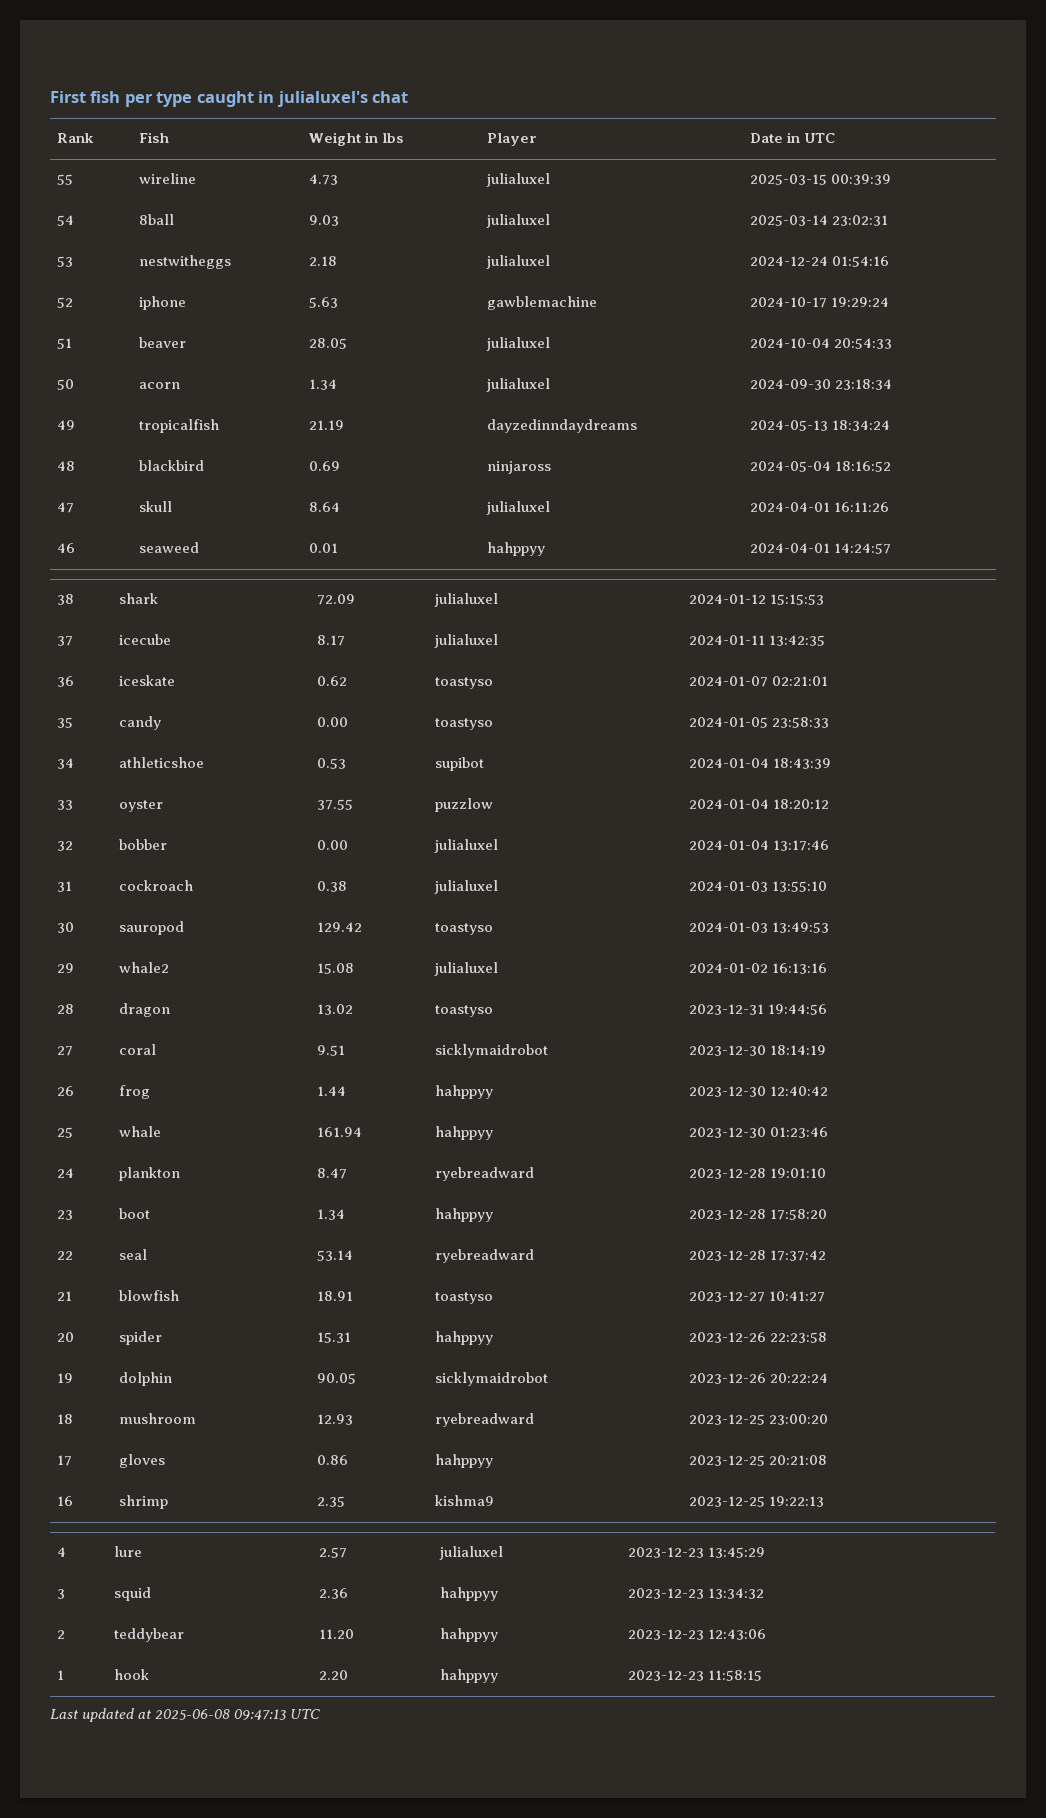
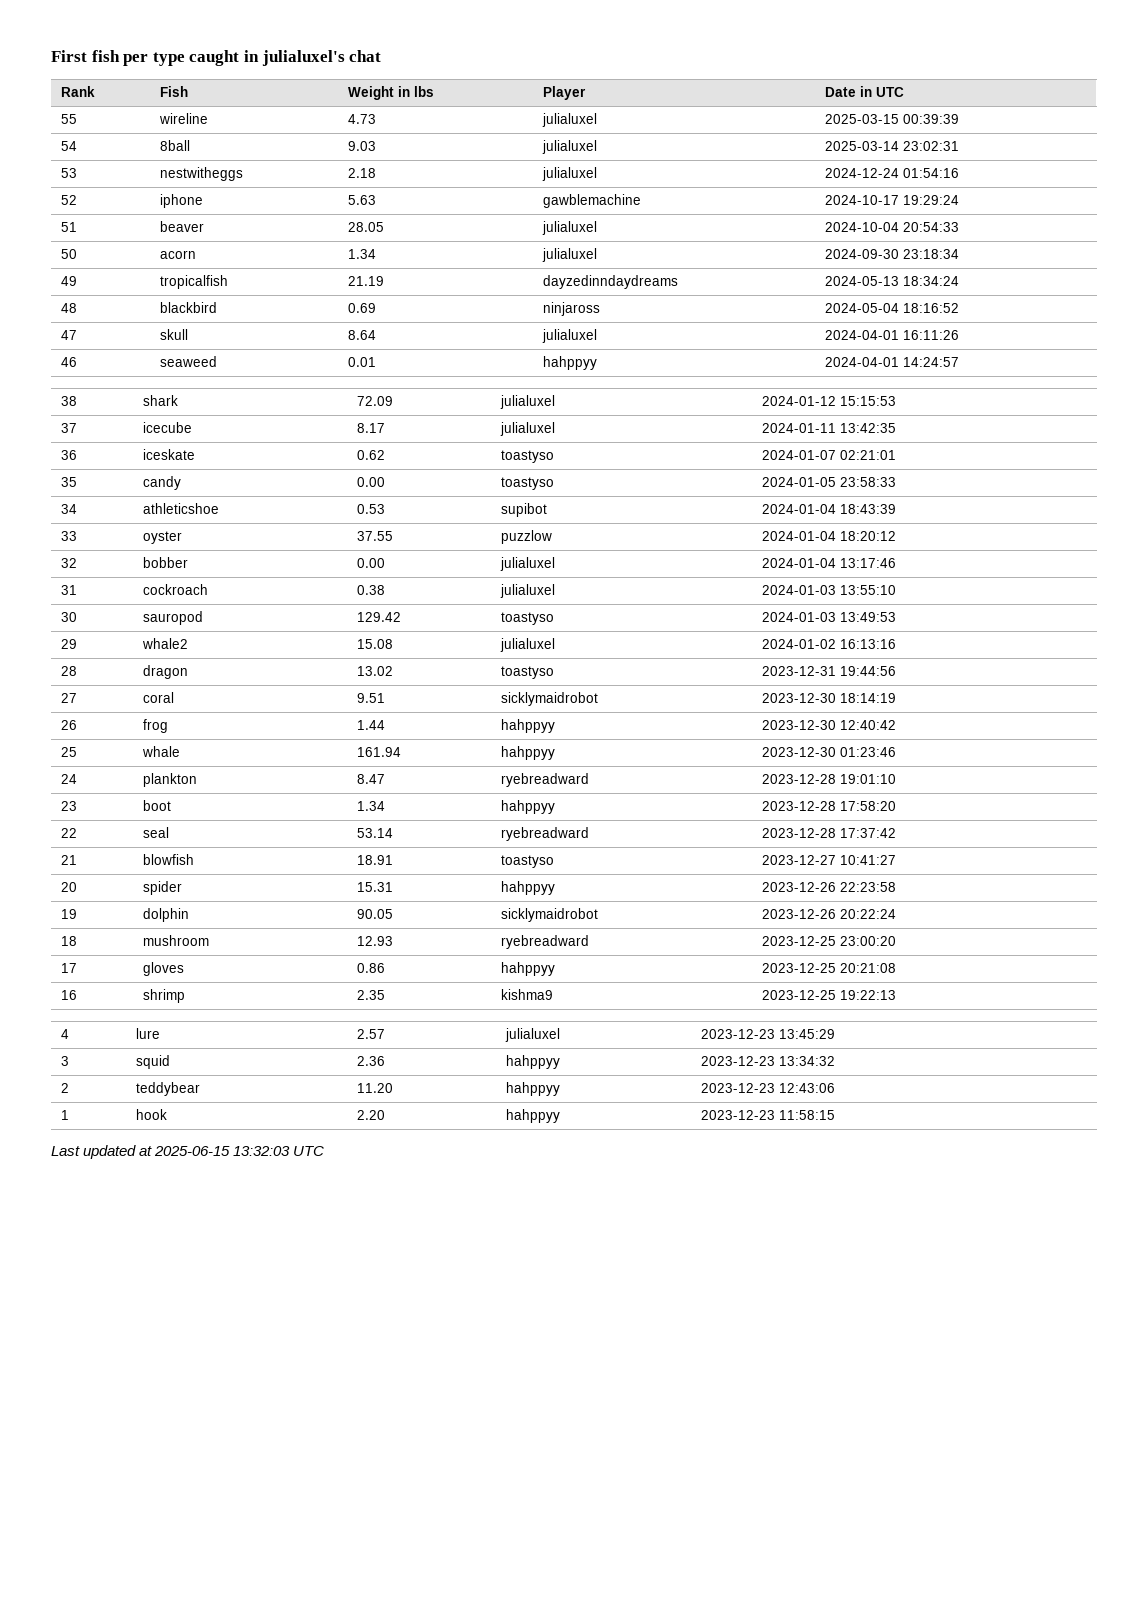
[155,1709,287,1720] 2025-06-08 09:47:13 -> [154,1146,291,1156] 2025-06-15 13:32:03

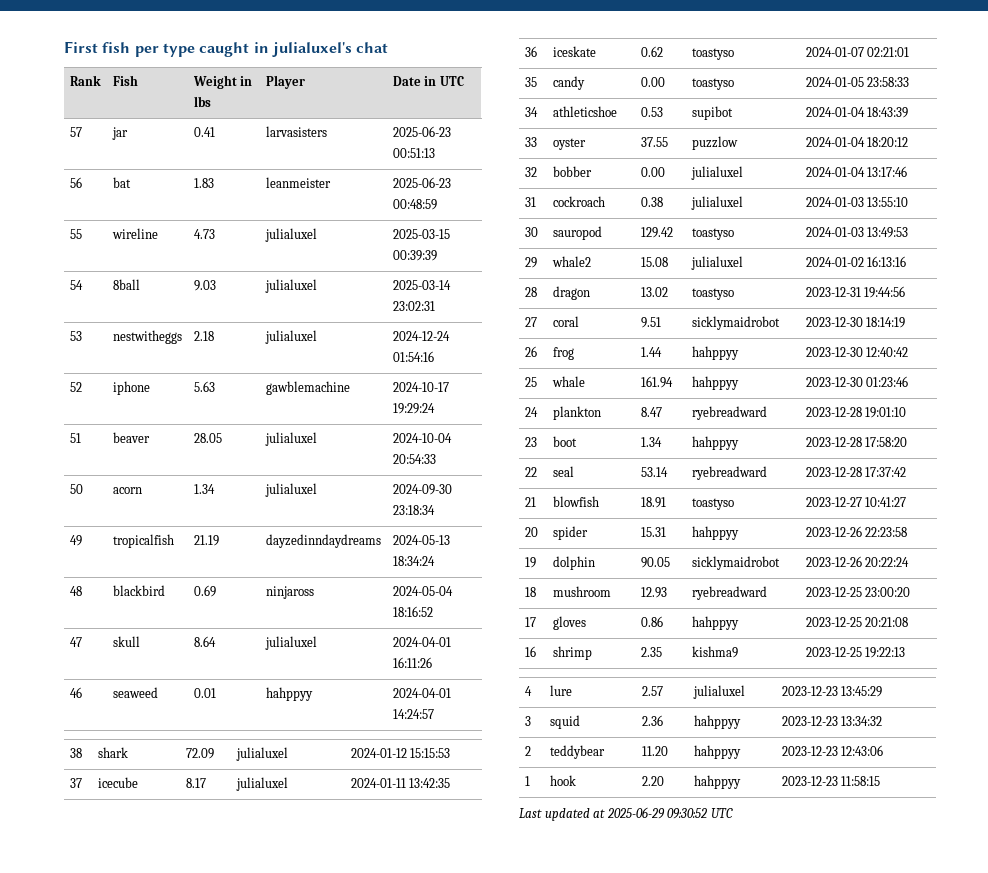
(905, 92) none -> [69,127,82,137] [111,127,128,140] [193,127,215,137] [265,126,327,137] [392,126,451,137] [392,148,435,158] [69,177,82,188] [112,177,131,188] [193,178,214,188] [265,177,331,188] [392,177,451,188] [392,199,437,210] // 57 | jar | 0.41 | larvasisters | 2025-06-23 00:51:13 // 56 | bat | 1.83 | leanmeister | 2025-06-23 00:48:59
[154,1146,291,1156] 2025-06-15 13:32:03 -> [606,807,708,819] 2025-06-29 09:30:52

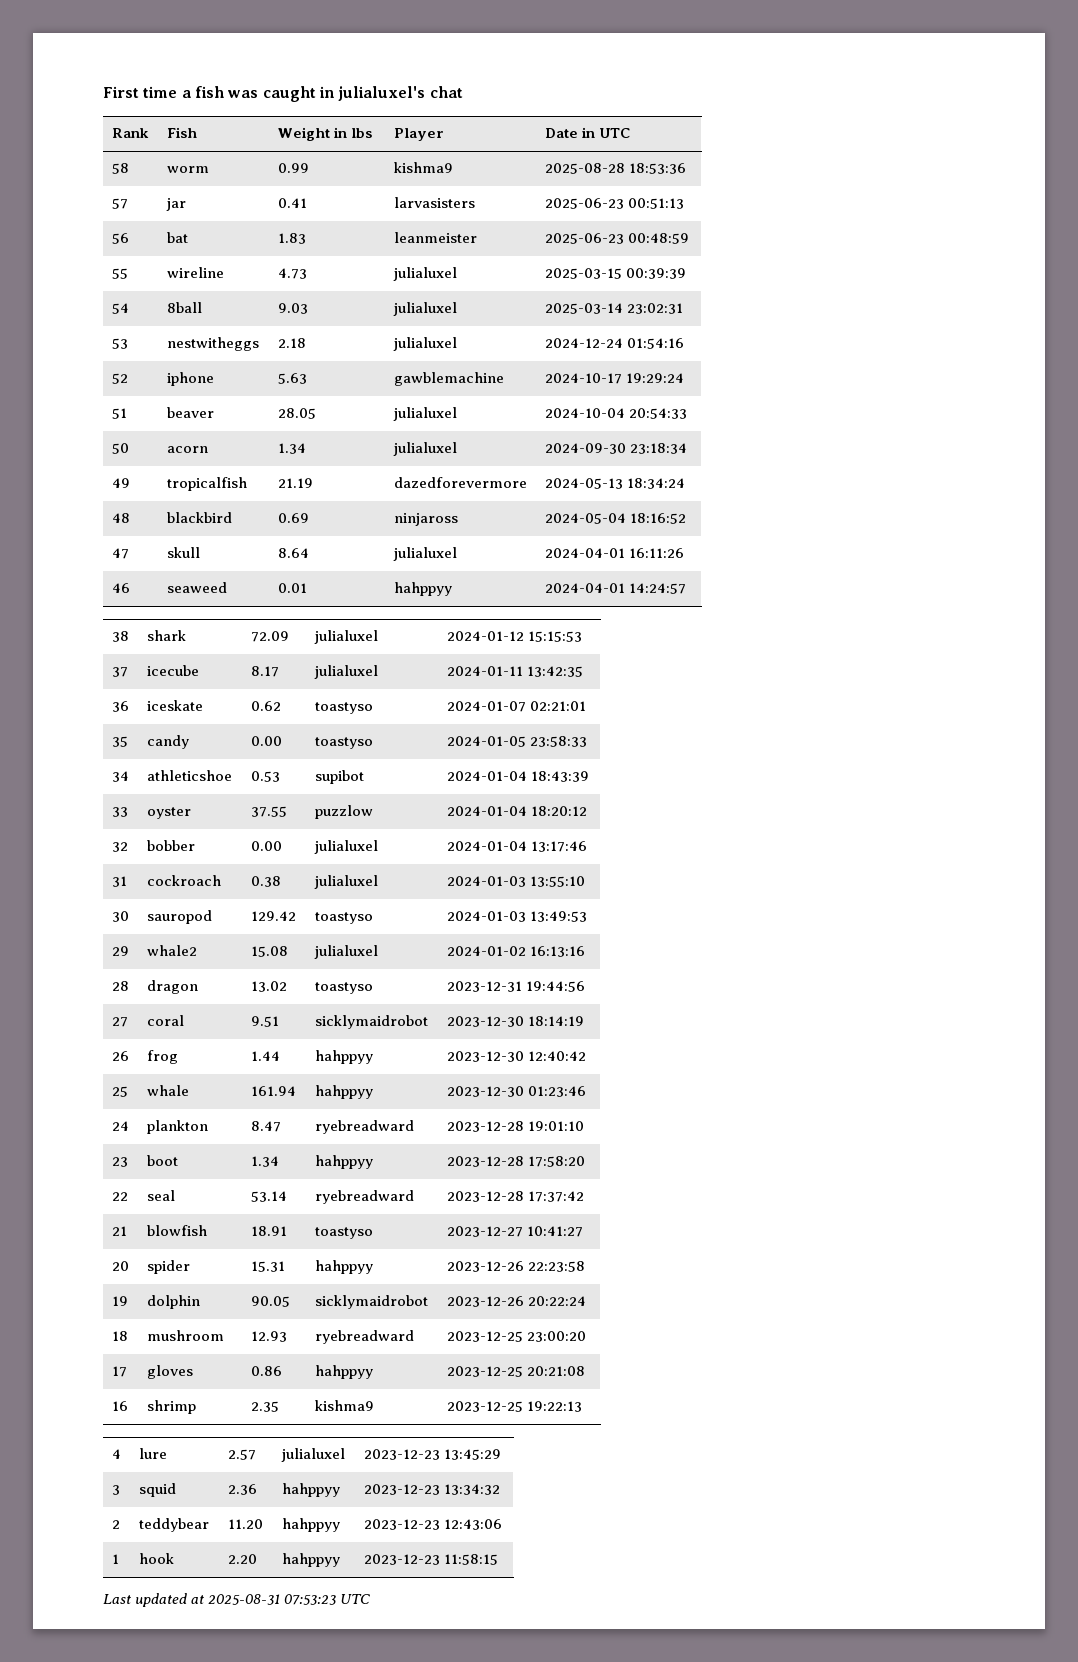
[102,42,195,57] fish per type -> [143,86,259,98] time a fish was
(464, 81) none -> [111,163,129,174] [166,166,209,173] [277,163,309,173] [393,162,453,173] [544,163,686,174] // 58 | worm | 0.99 | kishma9 | 2025-08-28 18:53:36
[265,534,381,548] dayzedinndaydreams -> [393,477,527,488] dazedforevermore
[606,807,708,819] 2025-06-29 09:30:52 -> [208,1594,337,1605] 2025-08-31 07:53:23

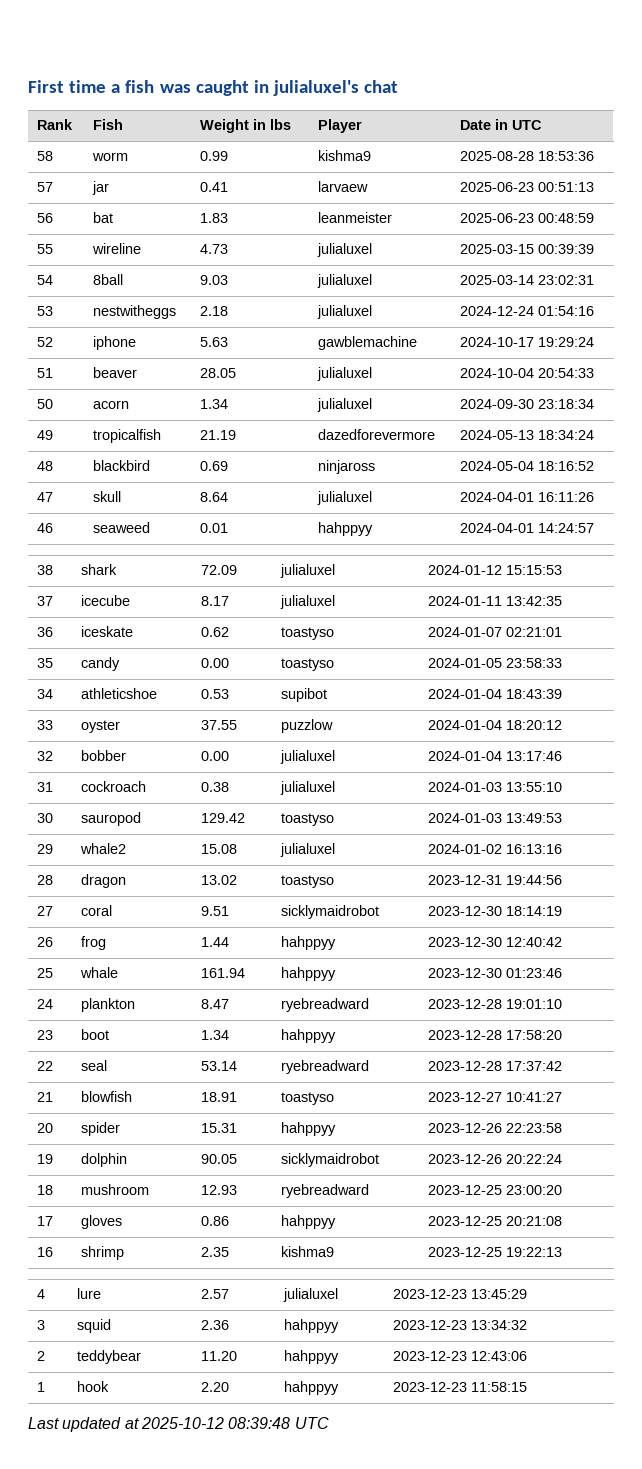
[393,197,475,208] larvasisters -> [318,181,369,192] larvaew
[208,1594,337,1605] 2025-08-31 07:53:23 -> [140,1417,291,1429] 2025-10-12 08:39:48

